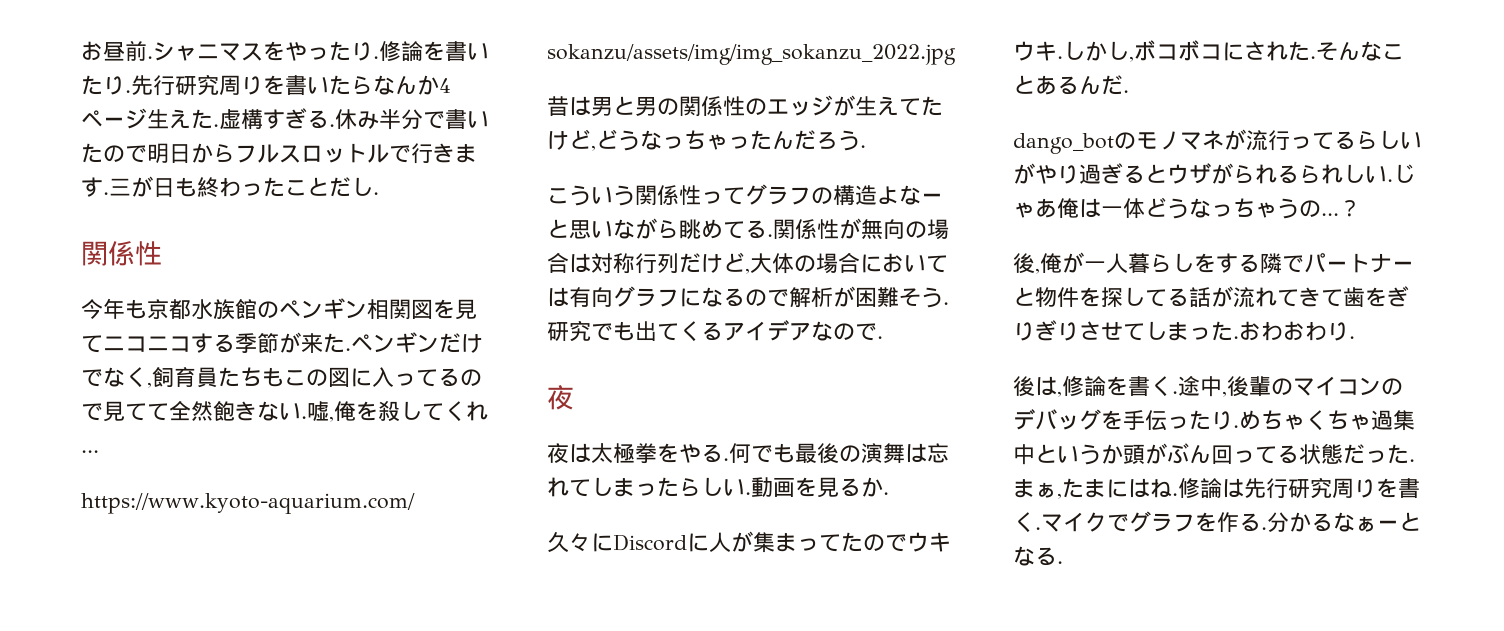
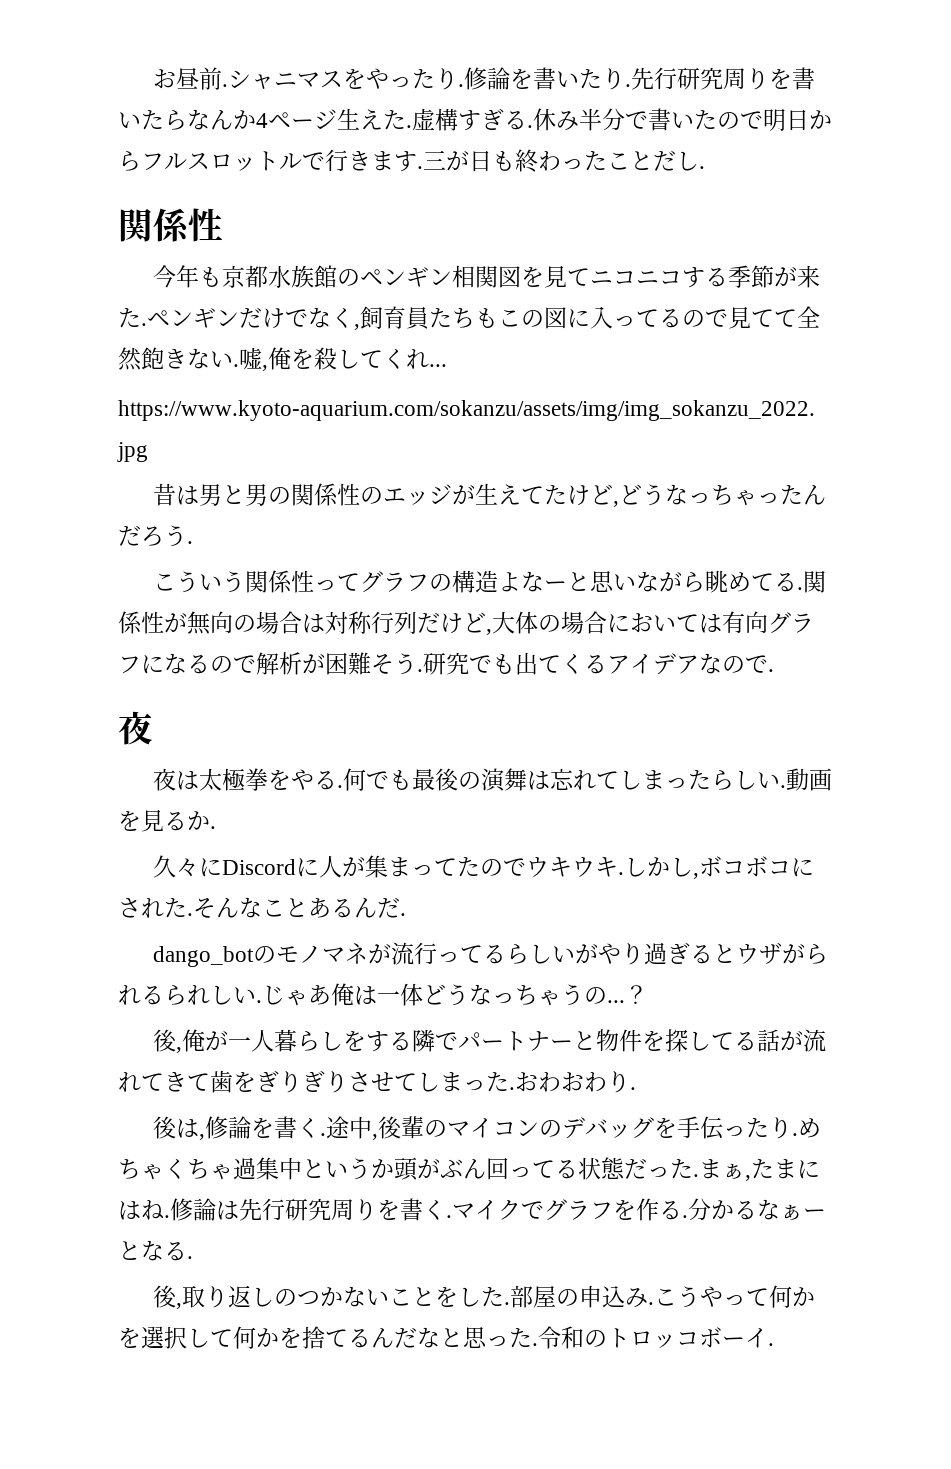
(1063, 562) none -> [152,1285,815,1309] [118,1326,774,1349] // 後,取り返しのつかないことをした.部屋の申込み.こうやって何かを選択して何かを捨てるんだなと思った.令和のトロッコボーイ.

